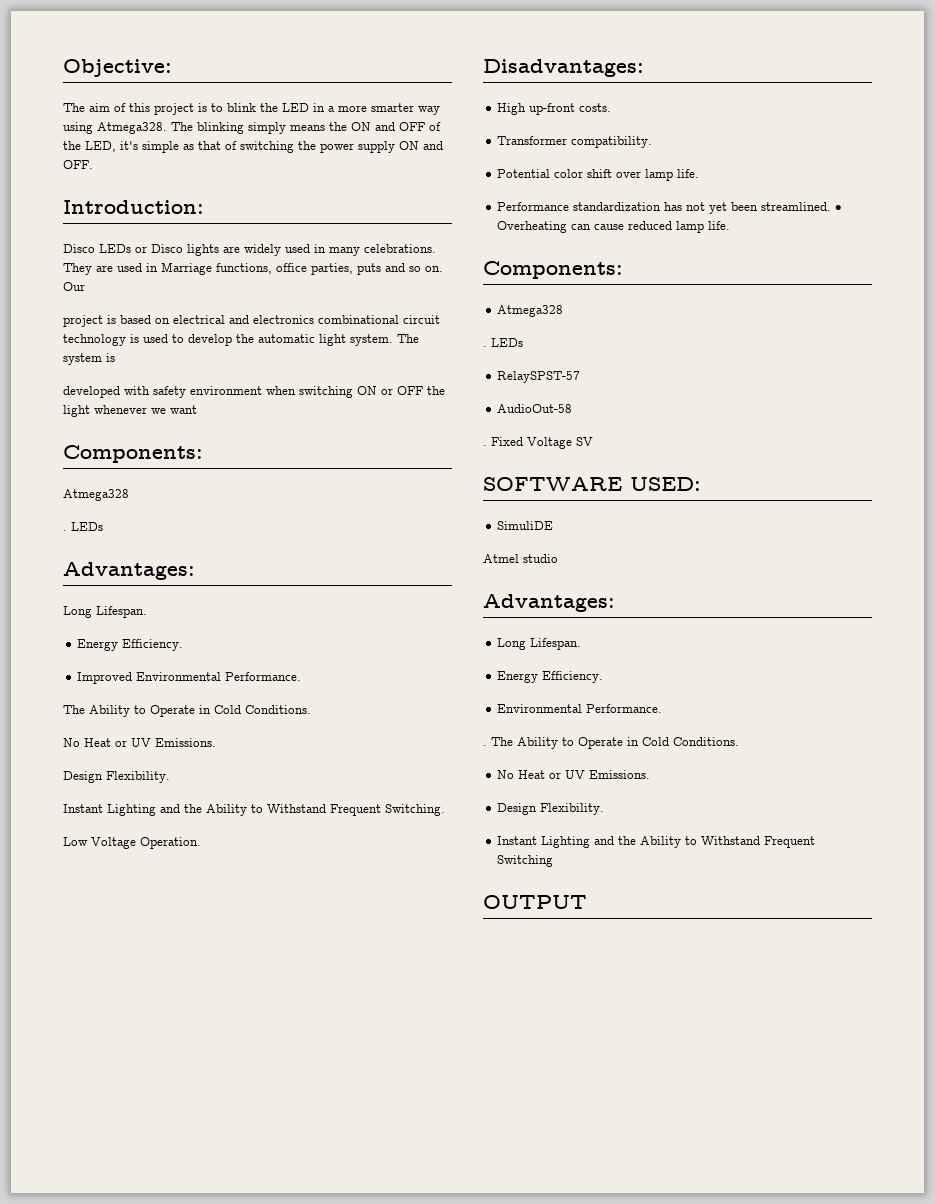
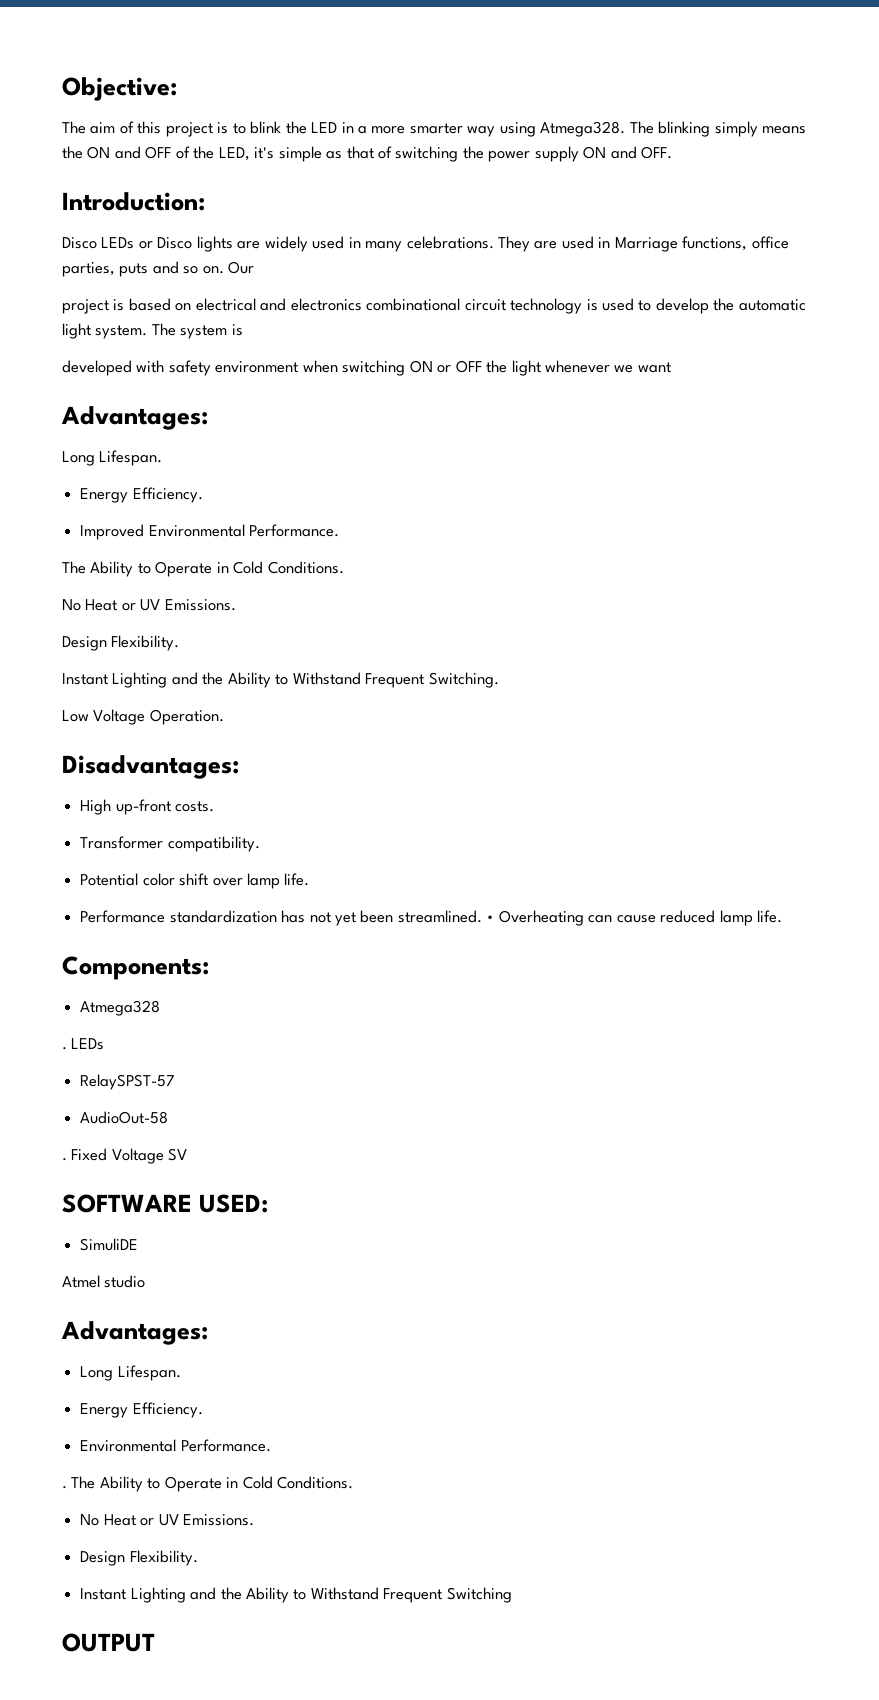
[63,445,203,463] [63,489,129,501] [63,522,103,531] // Components: // Atmega328 // . LEDs -> (671, 367) none

